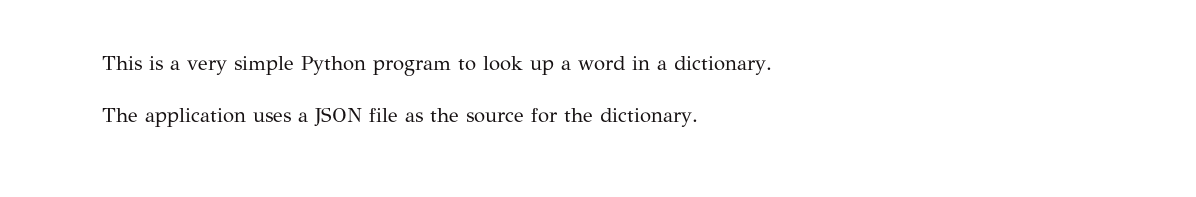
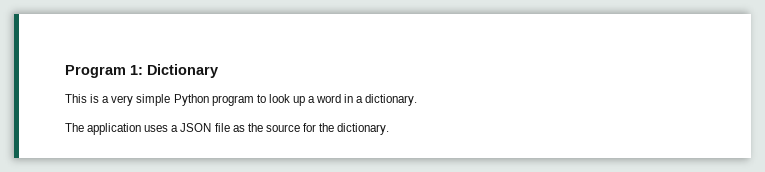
(102, 63) none -> [65,64,218,78] Program 1: Dictionary //

